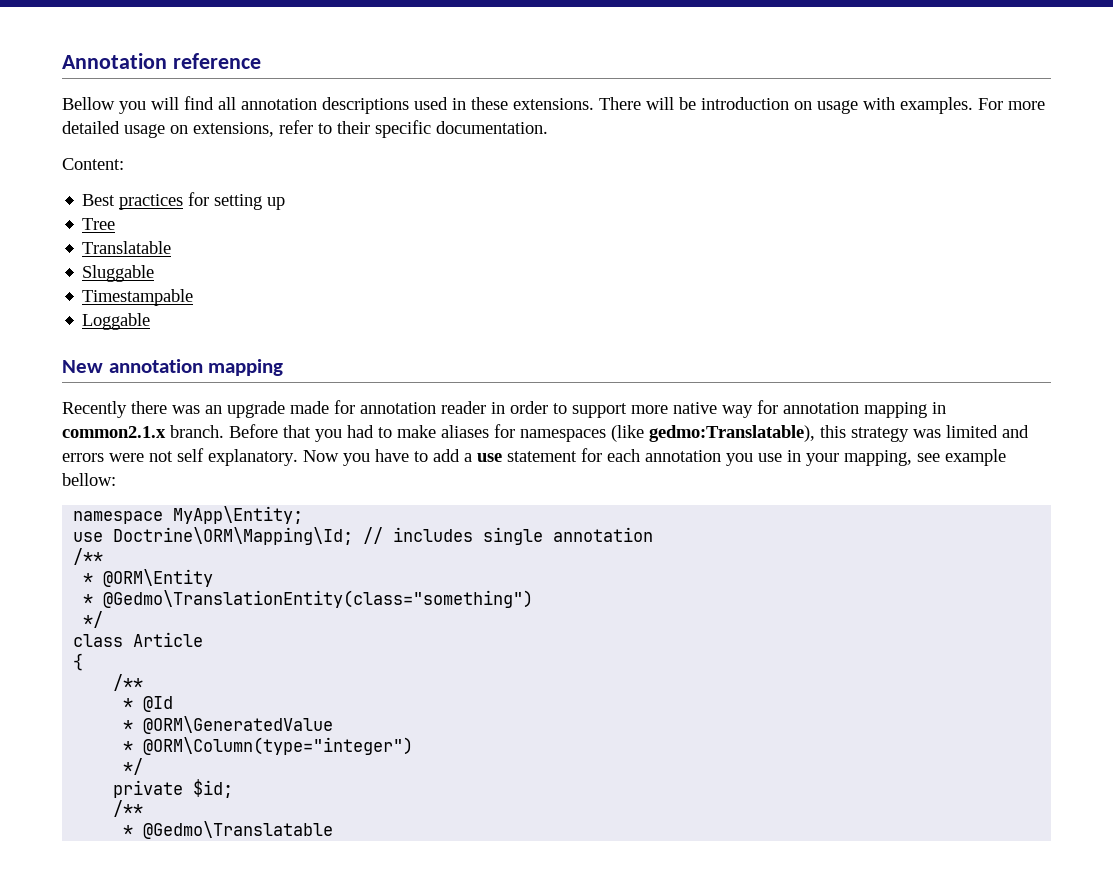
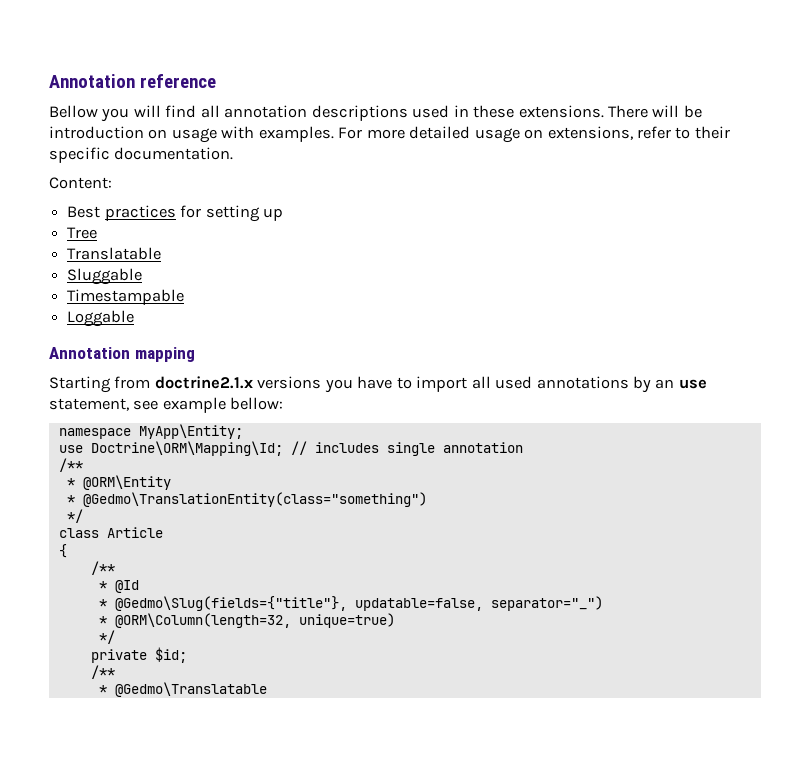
[62,359,203,373] New annotation -> [49,347,130,359] Annotation
[62,400,946,418] [62,424,1029,442] [62,448,912,466] Recently there was an upgrade made for annotation reader in order to support more native way for annotation mapping in common2.1.x branch. Before that you had to make aliases for namespaces (like gedmo:Translatable), this strategy was limited and errors were not self explanatory. Now you have to add a use statement for each annotation you use in your mapping, -> [49,376,707,393] [49,398,129,411] Starting from doctrine2.1.x versions you have to import all used annotations by an use statement,
[143,716,334,734] [123,737,414,755] @ORM\GeneratedValue // * @ORM\Column(type="integer") -> [114,596,603,611] [98,613,395,628] @Gedmo\Slug(fields={"title"}, updatable=false, separator="_") // * @ORM\Column(length=32, unique=true)

